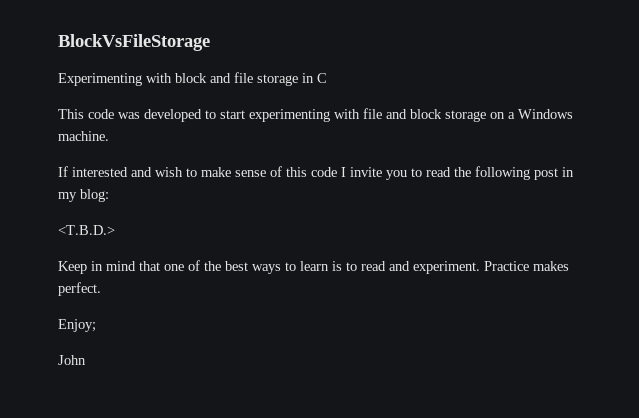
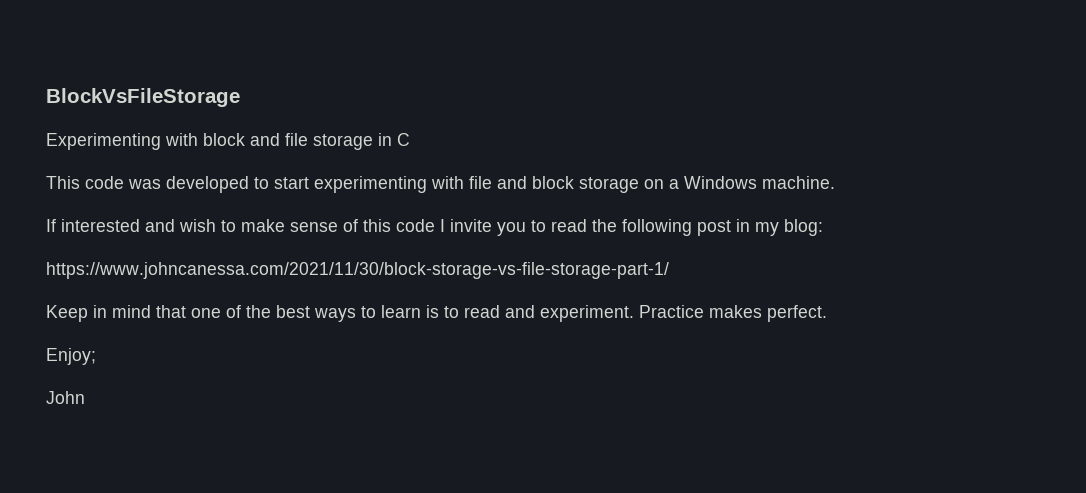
[58,225,115,235] <T.B.D.> -> [46,262,669,279] https://www.johncanessa.com/2021/11/30/block-storage-vs-file-storage-part-1/

